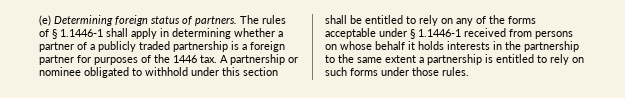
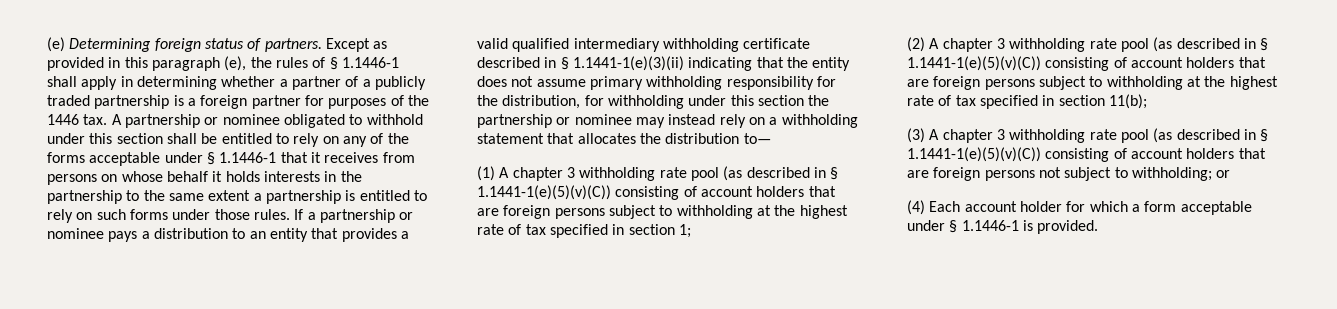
[240,15,259,24] The -> [325,38,388,52] [47,56,272,71] Except as provided in this paragraph (e), the
[464,28,506,37] received -> [280,152,379,163] that it receives
(469, 71) none -> [294,209,414,223] [47,228,409,242] [477,38,811,52] [477,56,851,71] [477,76,836,90] [477,95,830,109] [477,114,858,128] [477,133,771,144] [477,166,839,181] [477,185,836,200] [477,205,848,219] [477,224,691,238] [907,37,1269,52] [907,56,1266,71] [907,76,1278,90] [907,94,1147,109] [907,128,1269,143] [907,147,1266,162] [907,167,1231,181] [907,200,1252,215] [907,220,1099,234] If a partnership or nominee pays a distribution to an entity that provides a valid qualified intermediary withholding certificate described in § 1.1441-1(e)(3)(ii) indicating that the entity does not assume primary withholding responsibility for the distribution, for withholding under this section the partnership or nominee may instead rely on a withholding statement that allocates the distribution to— // (1) A chapter 3 withholding rate pool (as described in § 1.1441-1(e)(5)(v)(C)) consisting of account holders that are foreign persons subject to withholding at the highest rate of tax specified in section 1; // (2) A chapter 3 withholding rate pool (as described in § 1.1441-1(e)(5)(v)(C)) consisting of account holders that are foreign persons subject to withholding at the highest rate of tax specified in section 11(b); // (3) A chapter 3 withholding rate pool (as described in § 1.1441-1(e)(5)(v)(C)) consisting of account holders that are foreign persons not subject to withholding; or // (4) Each account holder for which a form acceptable under § 1.1446-1 is provided.

